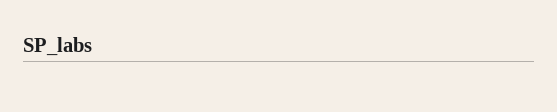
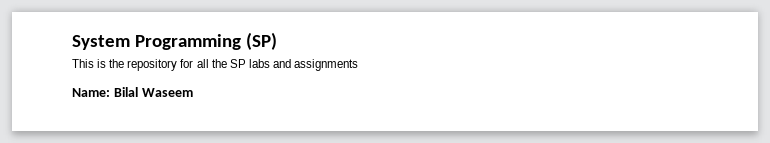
[23,37,92,56] SP_labs -> [72,32,278,50] [72,59,359,71] [72,87,193,97] System Programming (SP) // This is the repository for all the SP labs and assignments // Name: Bilal Waseem

